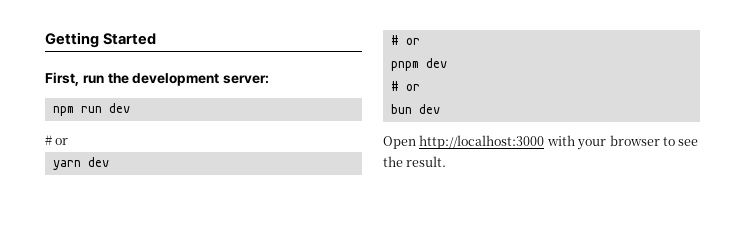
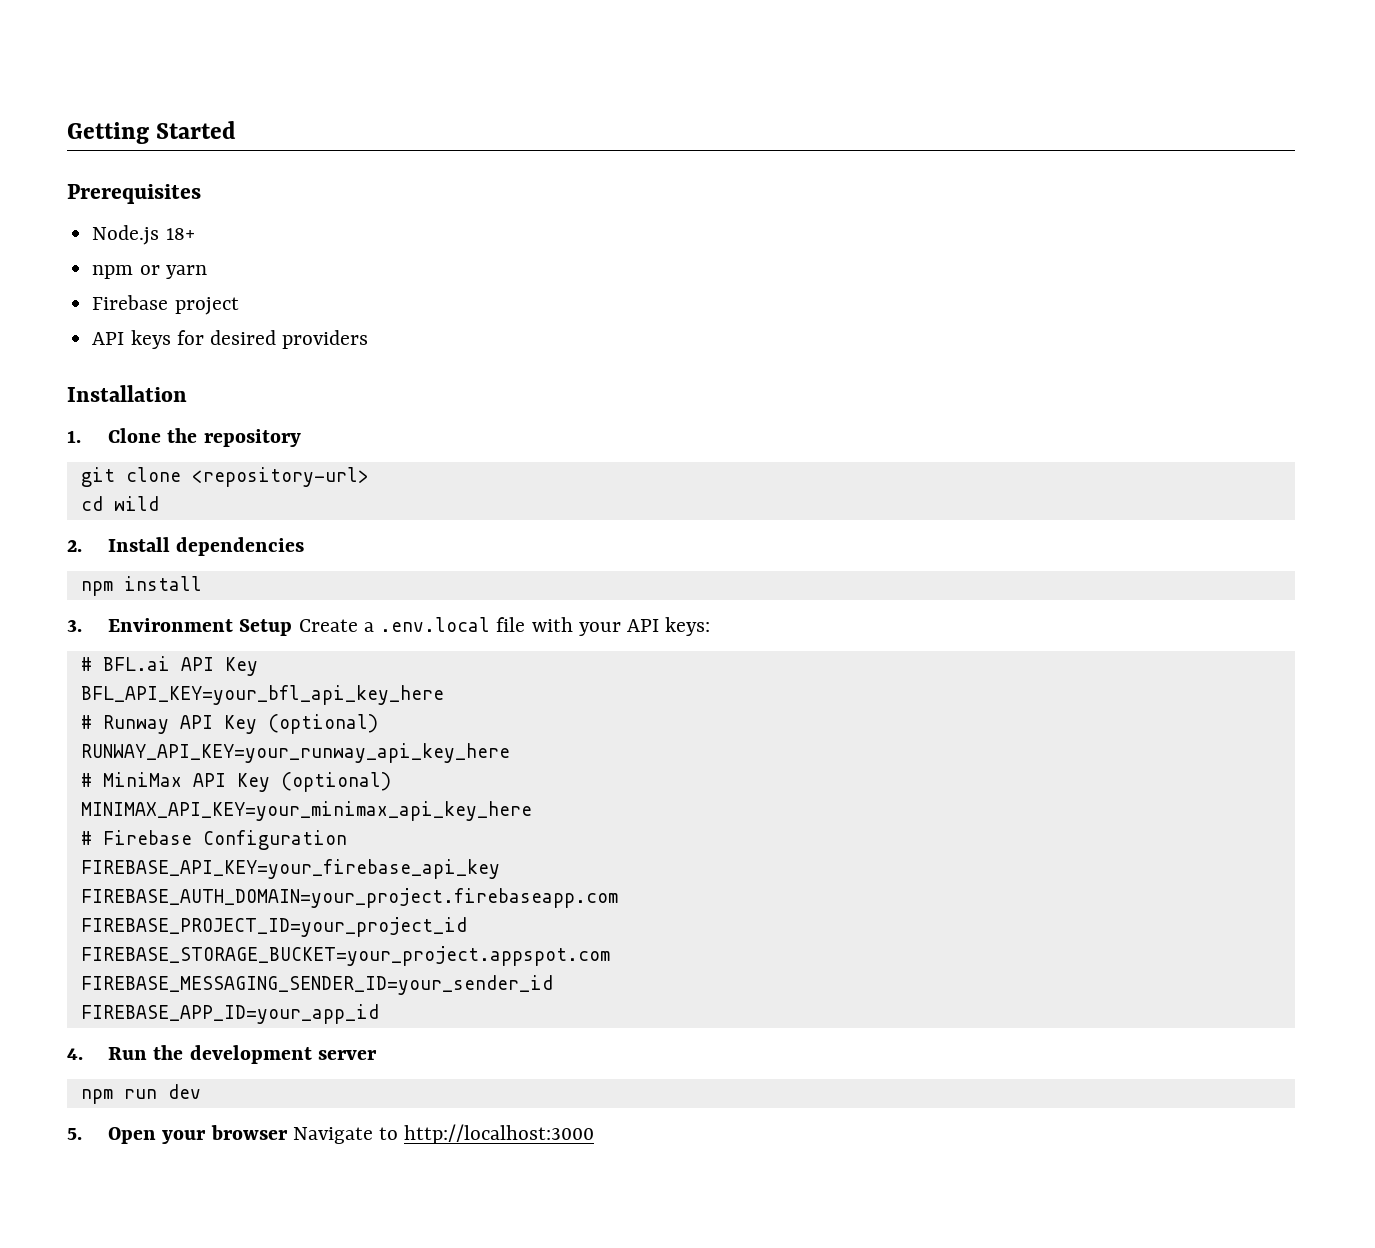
[45,72,104,86] First, run -> [67,184,201,204] [92,225,195,245] [92,265,207,279] [92,295,239,315] [92,330,369,349] [67,385,187,402] [67,428,301,447] [80,467,369,487] [80,496,159,511] [67,537,305,556] [80,576,202,596] [67,617,711,636] [80,656,258,676] [80,685,444,705] [80,714,378,734] [80,743,510,763] [80,772,391,792] [80,801,532,821] [80,830,347,850] [80,859,500,879] [80,888,618,908] [80,917,467,937] [80,946,610,966] [80,975,553,995] [80,1004,379,1024] [67,1047,148,1060] Prerequisites // Node.js 18+ // npm or yarn // Firebase project // API keys for desired providers // Installation // 1. Clone the repository // git clone <repository-url> // cd wild // 2. Install dependencies // npm install // 3. Environment Setup Create a .env.local file with your API keys: // # BFL.ai API Key // BFL_API_KEY=your_bfl_api_key_here // # Runway API Key (optional) // RUNWAY_API_KEY=your_runway_api_key_here // # MiniMax API Key (optional) // MINIMAX_API_KEY=your_minimax_api_key_here // # Firebase Configuration // FIREBASE_API_KEY=your_firebase_api_key // FIREBASE_AUTH_DOMAIN=your_project.firebaseapp.com // FIREBASE_PROJECT_ID=your_project_id // FIREBASE_STORAGE_BUCKET=your_project.appspot.com // FIREBASE_MESSAGING_SENDER_ID=your_sender_id // FIREBASE_APP_ID=your_app_id // 4. Run
[223,75,270,84] server: -> [317,1050,377,1060] server
[45,135,69,145] [52,157,109,170] [390,35,420,45] [390,58,447,71] [390,81,420,91] [390,104,440,114] [383,135,699,150] [383,156,447,167] # or // yarn dev // # or // pnpm dev // # or // bun dev // Open http://localhost:3000 with your browser to see the result. -> [67,1124,595,1144] 5. Open your browser Navigate to http://localhost:3000

